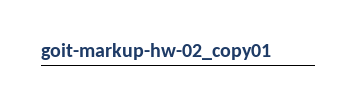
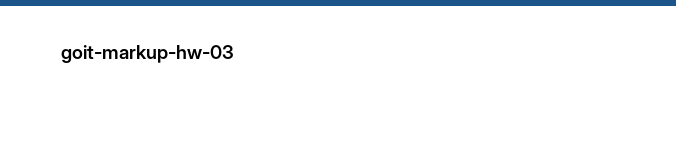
[41,43,271,60] goit-markup-hw-02_copy01 -> [61,45,234,63] goit-markup-hw-03

